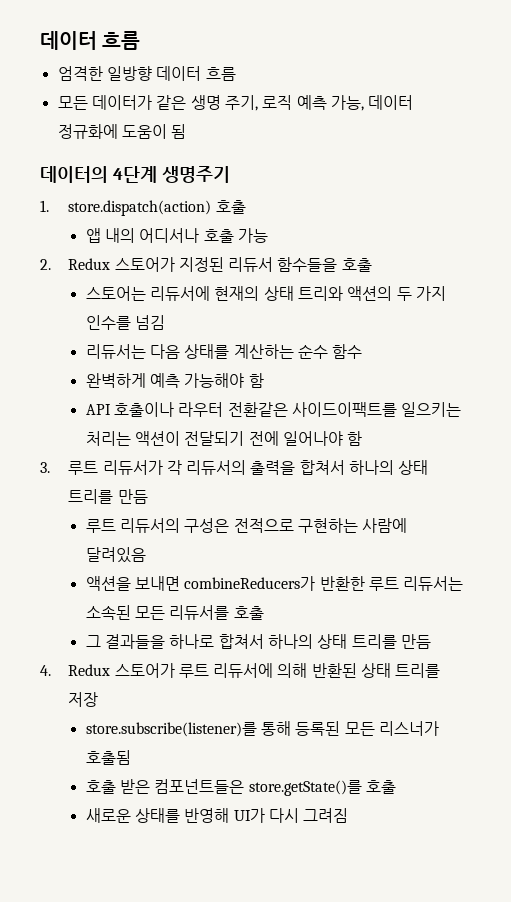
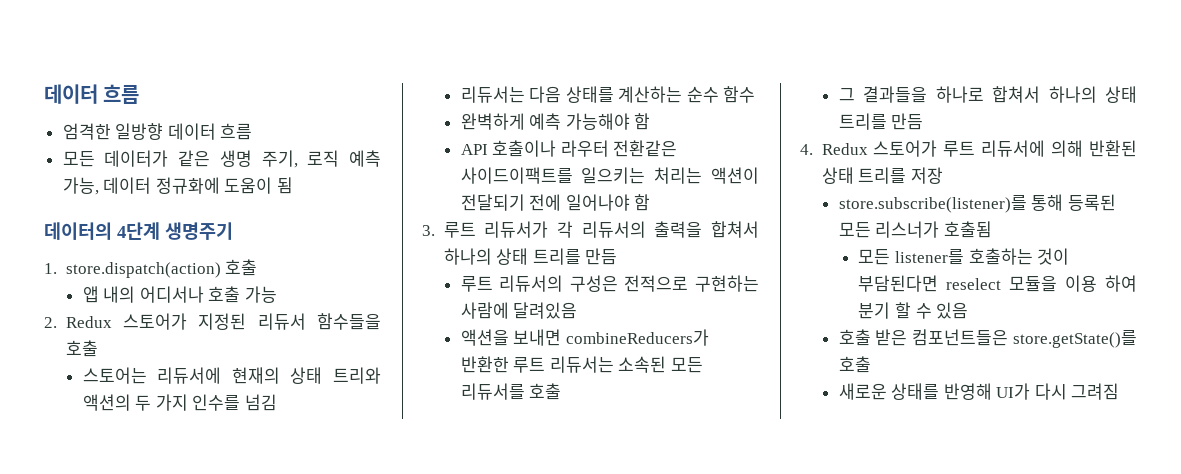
(131, 757) none -> [858,248,1070,265] [858,275,1137,292] [858,302,969,319] // 모든 listener를 호출하는 것이 부담된다면 reselect 모듈을 이용 하여 분기 할 수 있음

